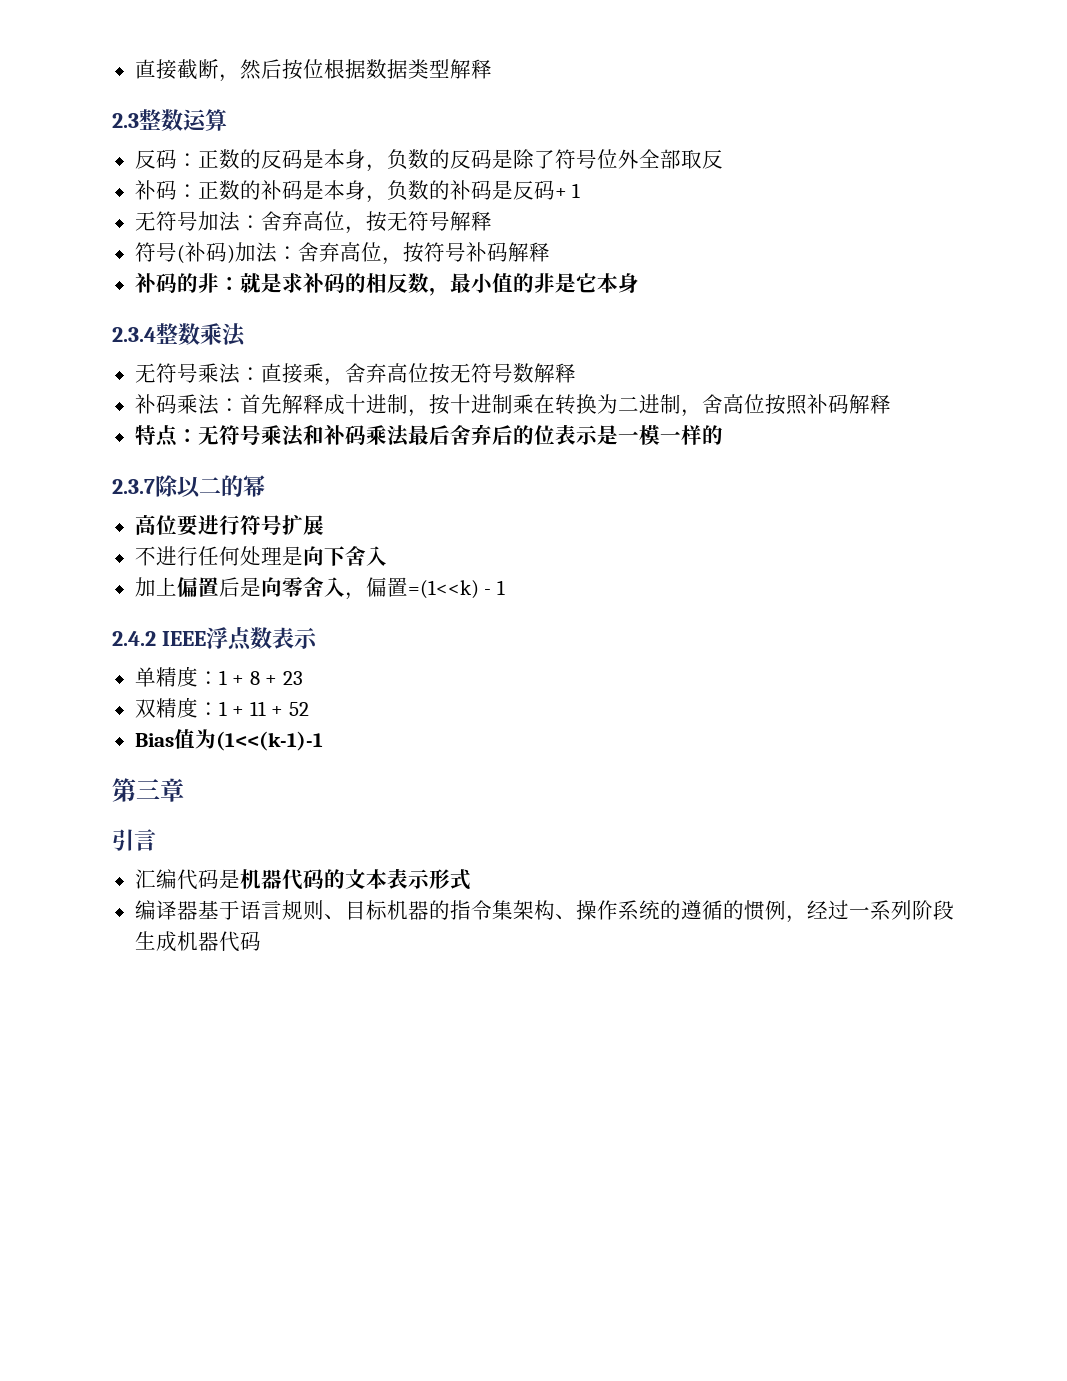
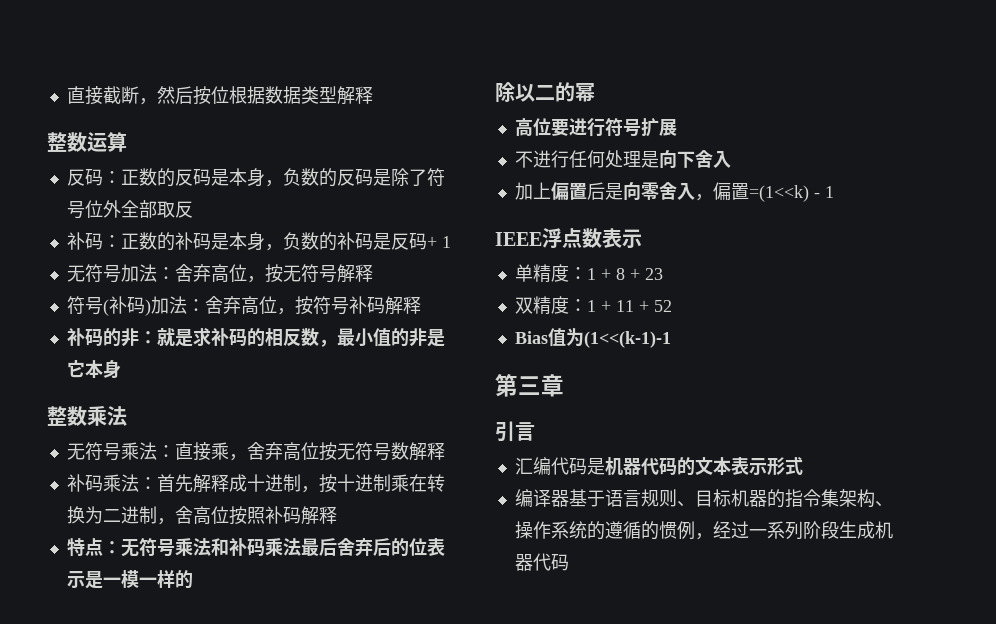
[112,113,139,128] 2.3 -> (373, 95) none
[112,327,156,342] 2.3.4 -> (121, 369) none
[112,479,155,494] 2.3.7 -> (193, 579) none
[112,631,156,646] 2.4.2 -> (834, 192) none

